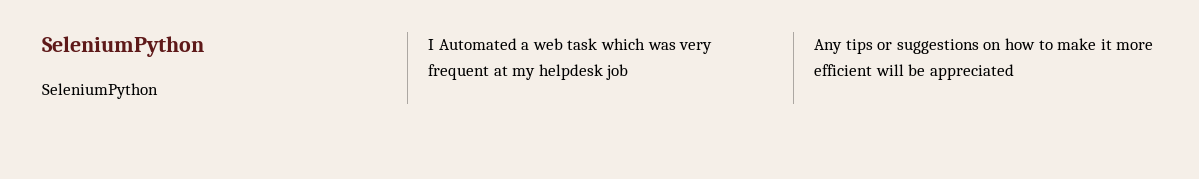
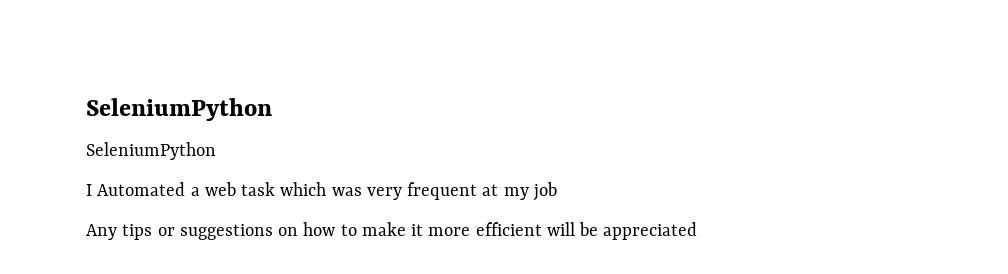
[538,64,603,80] helpdesk -> (529, 193) none

